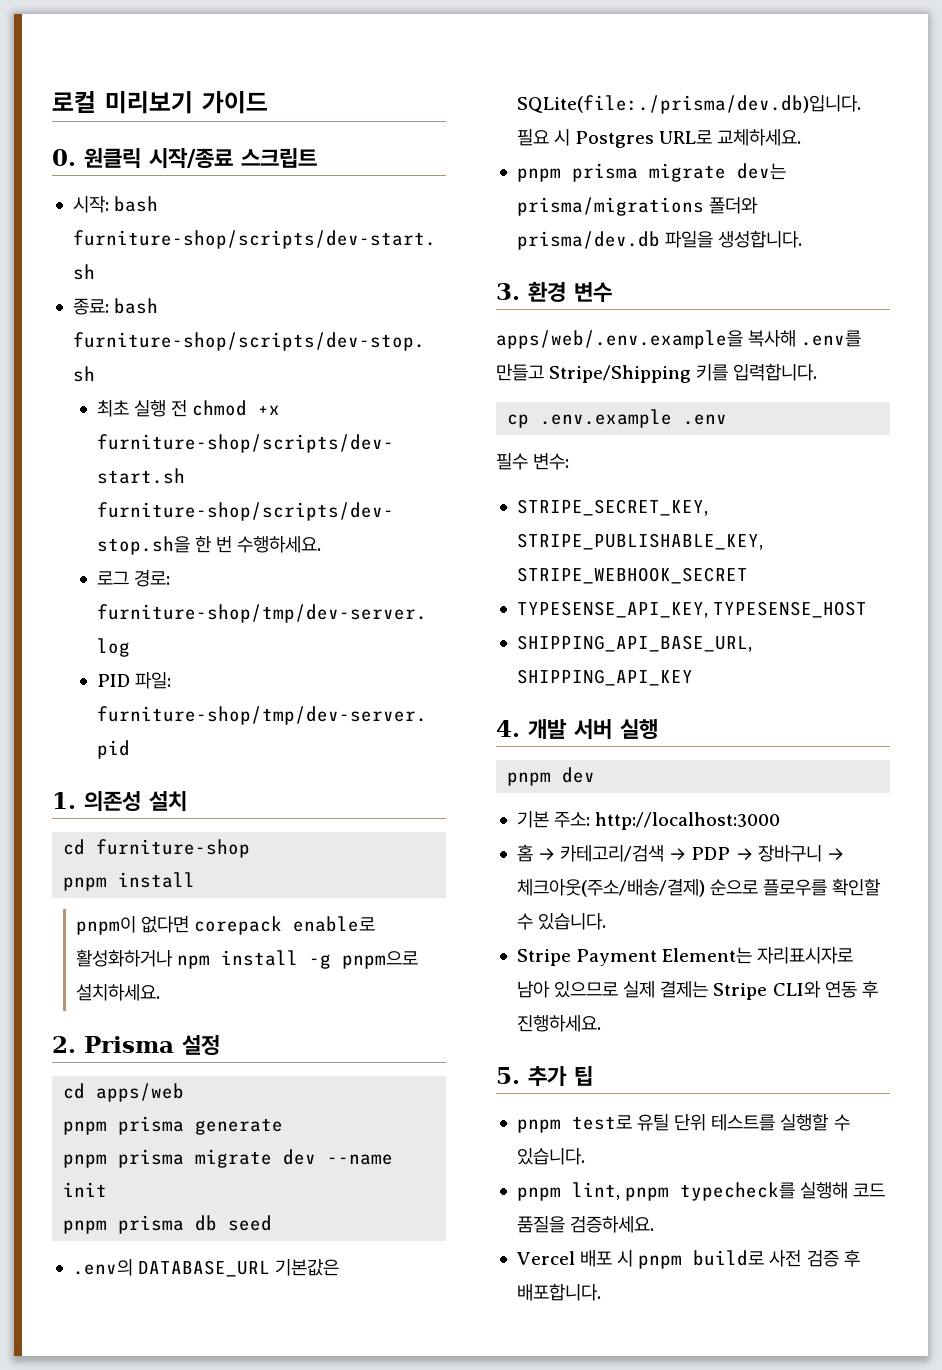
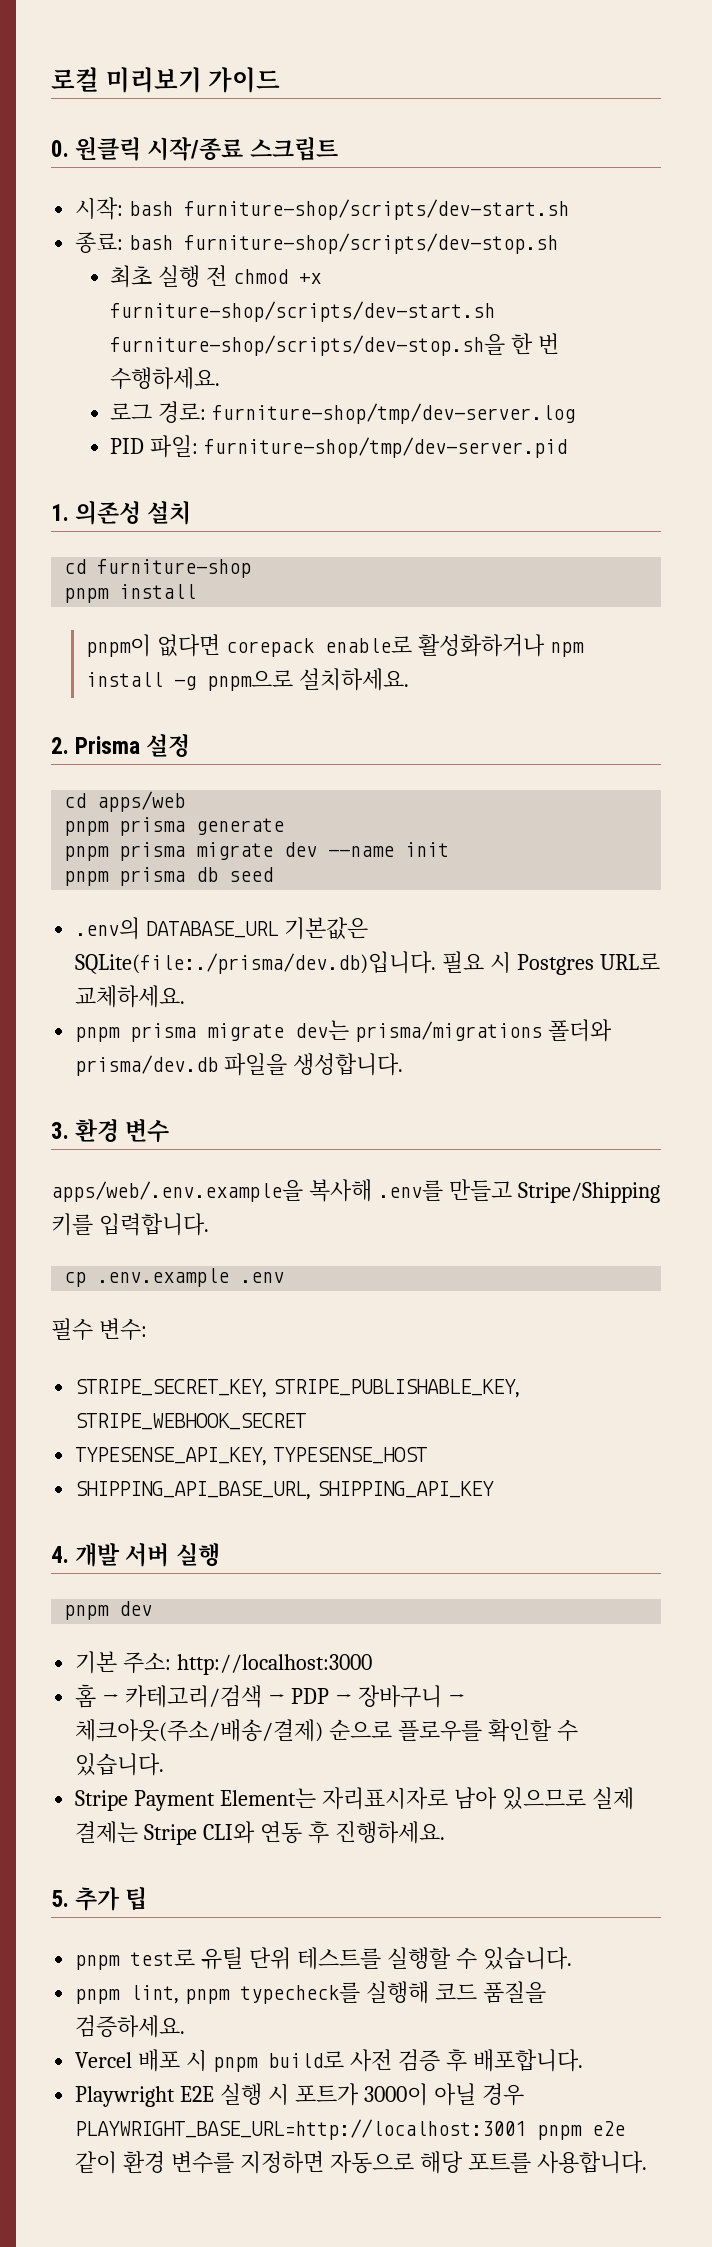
(601, 1292) none -> [75,2083,524,2107] [75,2119,626,2140] [75,2151,647,2174] // Playwright E2E 실행 시 포트가 3000이 아닐 경우 PLAYWRIGHT_BASE_URL=http://localhost:3001 pnpm e2e 같이 환경 변수를 지정하면 자동으로 해당 포트를 사용합니다.

